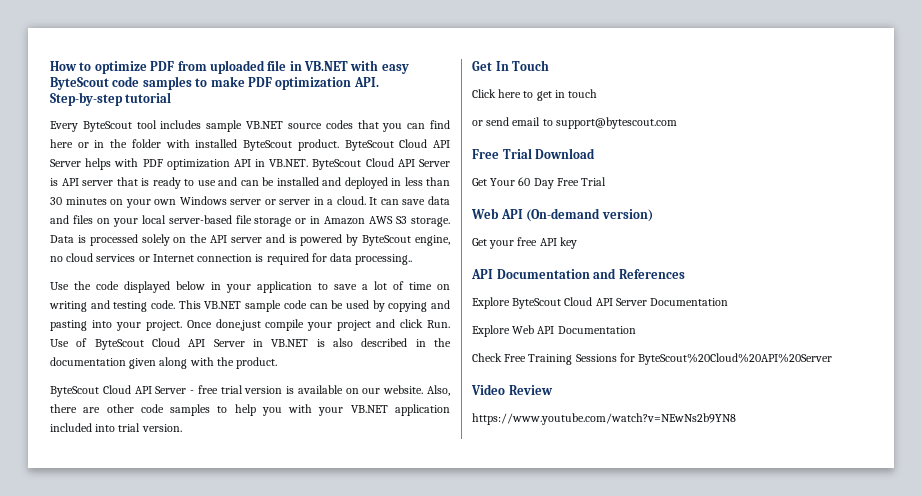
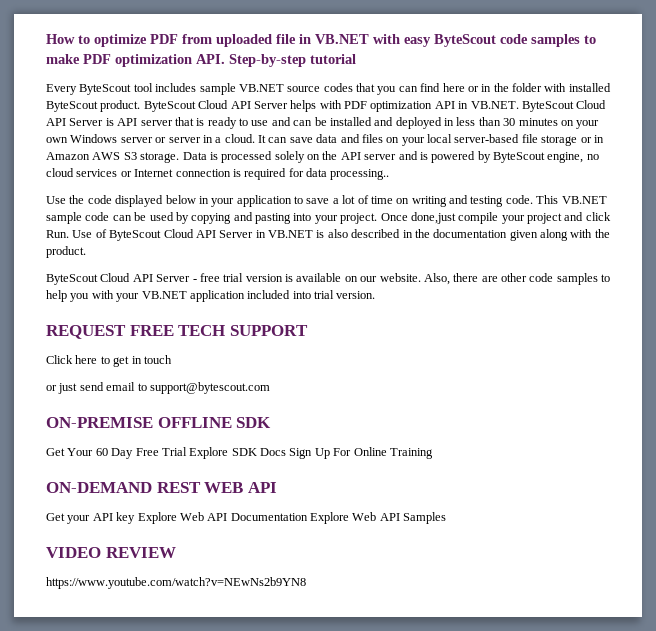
[472,60,550,71] Get In Touch -> [46,325,308,339] REQUEST FREE TECH SUPPORT
(483, 123) none -> [58,383,78,394] just
[472,148,596,159] Free Trial Download -> [46,417,272,428] ON-PREMISE OFFLINE SDK
[471,208,653,222] // Web API (On-demand version) -> [189,447,433,459] [46,482,277,493] Explore SDK Docs Sign Up For Online Training // ON-DEMAND REST WEB API
[517,237,538,246] free -> (91, 519) none
[471,268,685,279] [472,297,729,309] [472,325,636,337] [472,353,833,365] [471,384,553,395] // API Documentation and References // Explore ByteScout Cloud API Server Documentation // Explore Web API Documentation // Check Free Training Sessions for ByteScout%20Cloud%20API%20Server // Video Review -> [137,512,447,524] [46,547,176,558] Explore Web API Documentation Explore Web API Samples // VIDEO REVIEW

